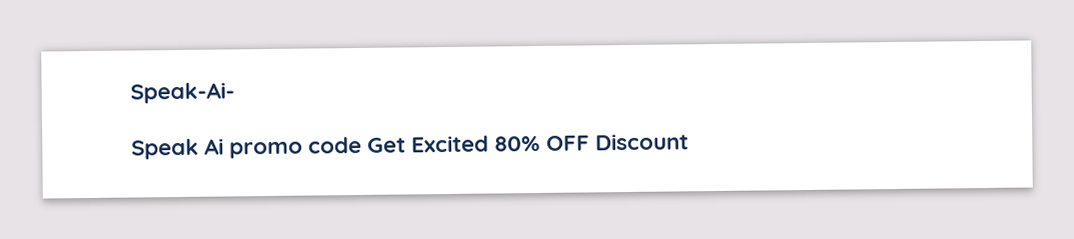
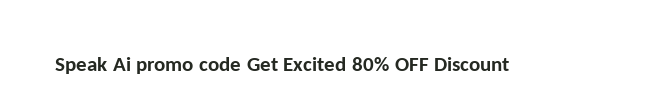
[130,82,235,104] Speak-Ai- // -> (55, 65) none

